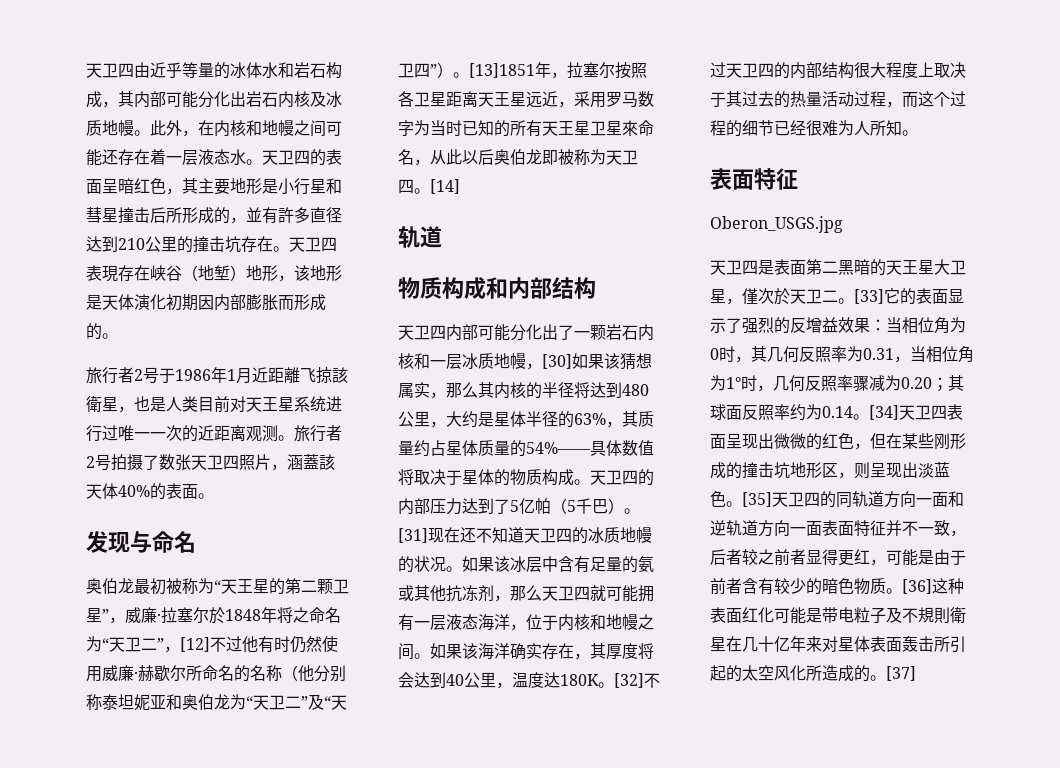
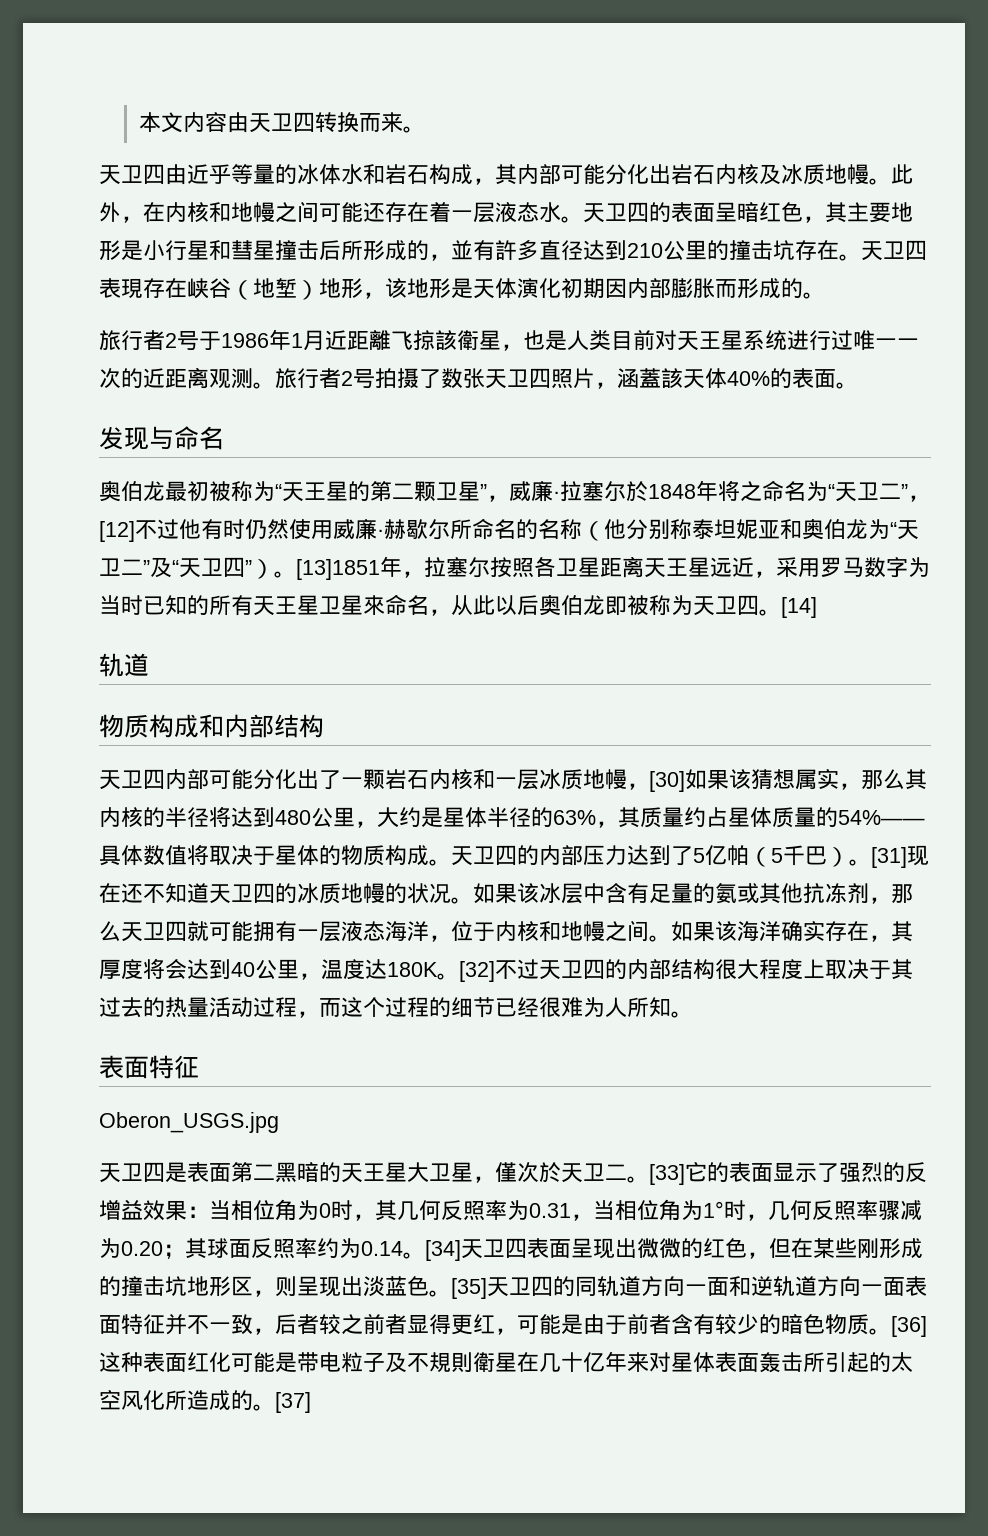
(86, 70) none -> [139,112,426,133] 本文内容由天卫四转换而来。 //

